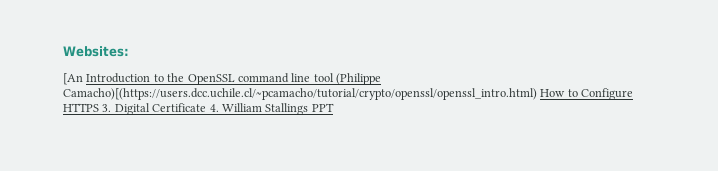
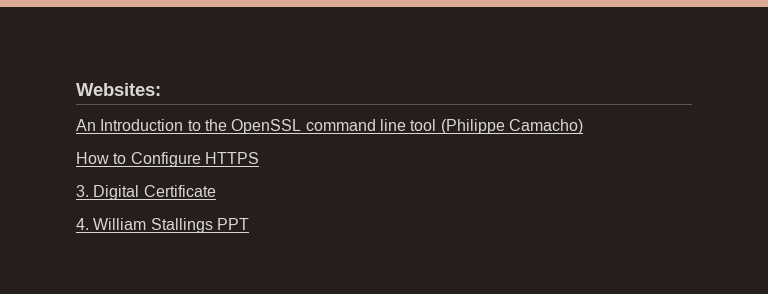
[63,73,83,85] [An -> [76,119,96,131] An
[63,88,537,100] Camacho)[(https://users.dcc.uchile.cl/~pcamacho/tutorial/crypto/openssl/openssl_intro.html) -> [508,119,583,134] Camacho) //
(99, 107) none -> (259, 158) //
(207, 107) none -> (216, 191) //

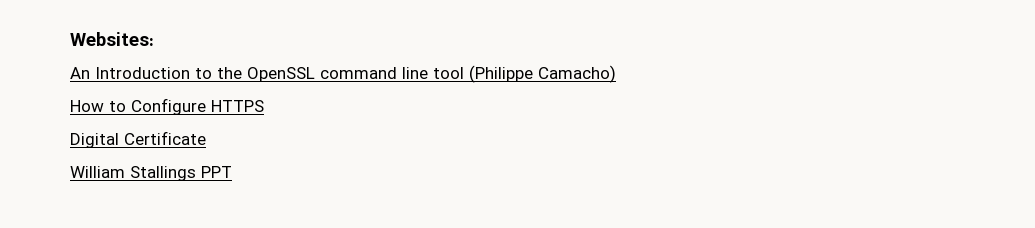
[76,185,89,197] 3. -> (264, 106) none
[76,218,89,230] 4. -> (206, 138) none

